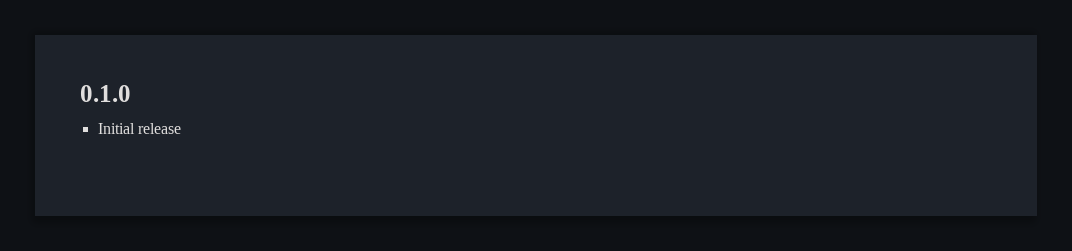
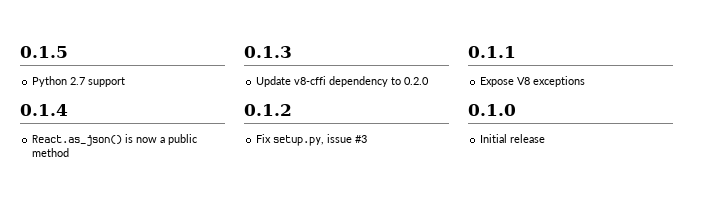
(80, 93) none -> [20,46,68,58] [32,76,126,87] [20,104,68,116] [32,134,198,146] [32,148,70,157] [244,46,292,58] [256,76,430,87] [244,104,292,116] [256,134,368,146] [468,46,516,58] [480,76,586,87] 0.1.5 // Python 2.7 support // 0.1.4 // React.as_json() is now a public method // 0.1.3 // Update v8-cffi dependency to 0.2.0 // 0.1.2 // Fix setup.py, issue #3 // 0.1.1 // Expose V8 exceptions //

